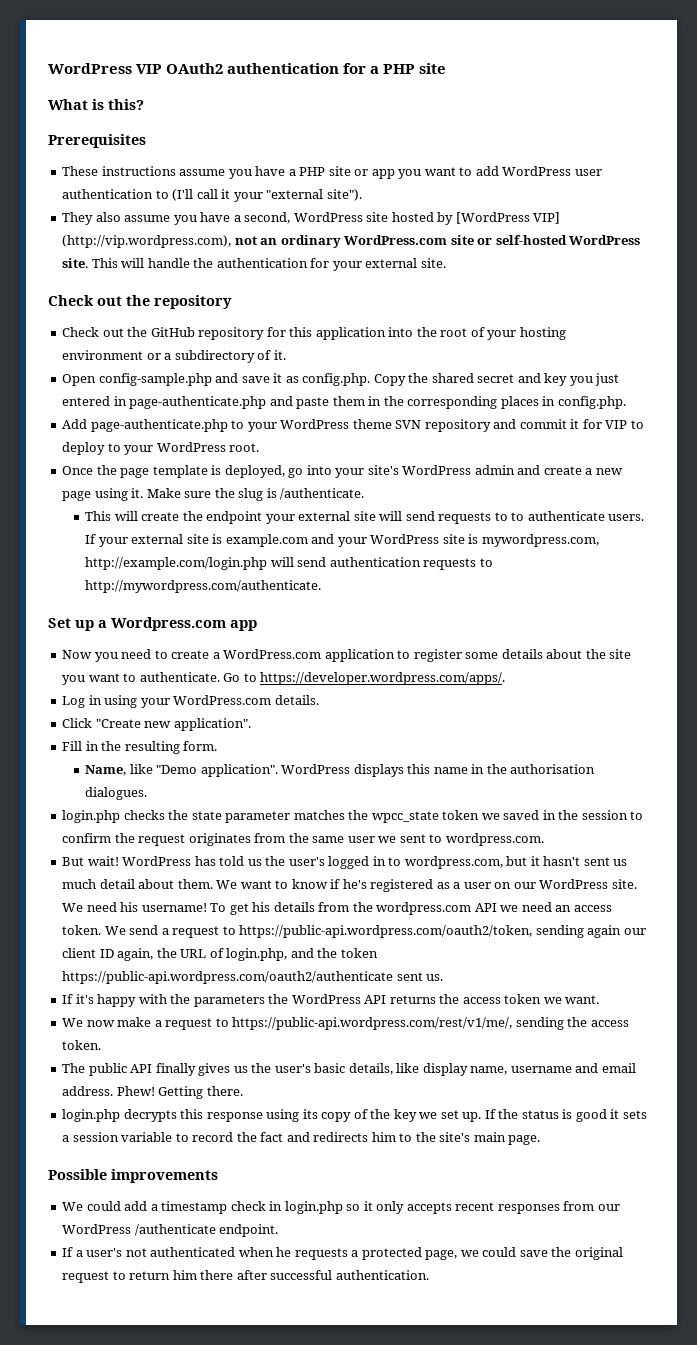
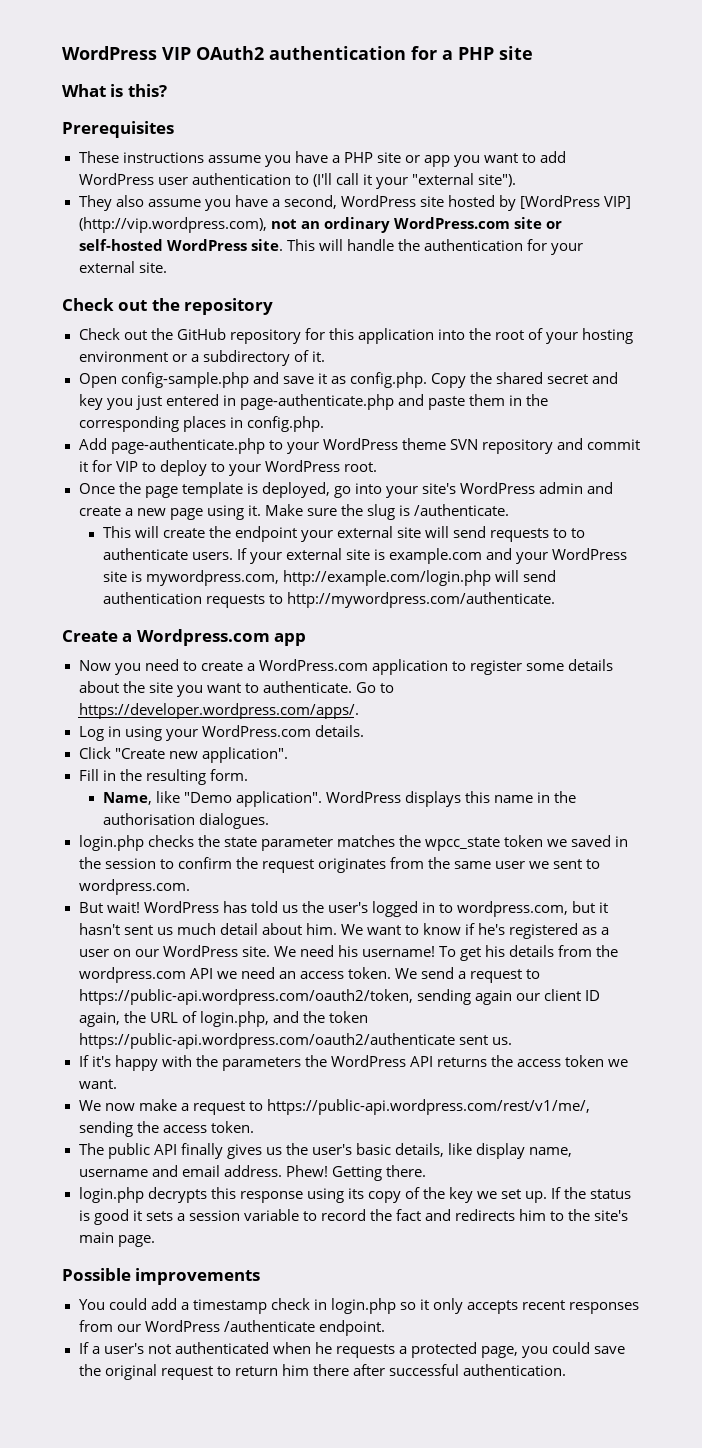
[48,618,94,631] Set up -> [62,630,118,642] Create
[177,879,213,889] them. -> [305,923,337,935] him.
[62,1202,84,1211] We -> [78,1299,105,1310] You
[460,1250,479,1257] we -> [522,1346,549,1358] you

